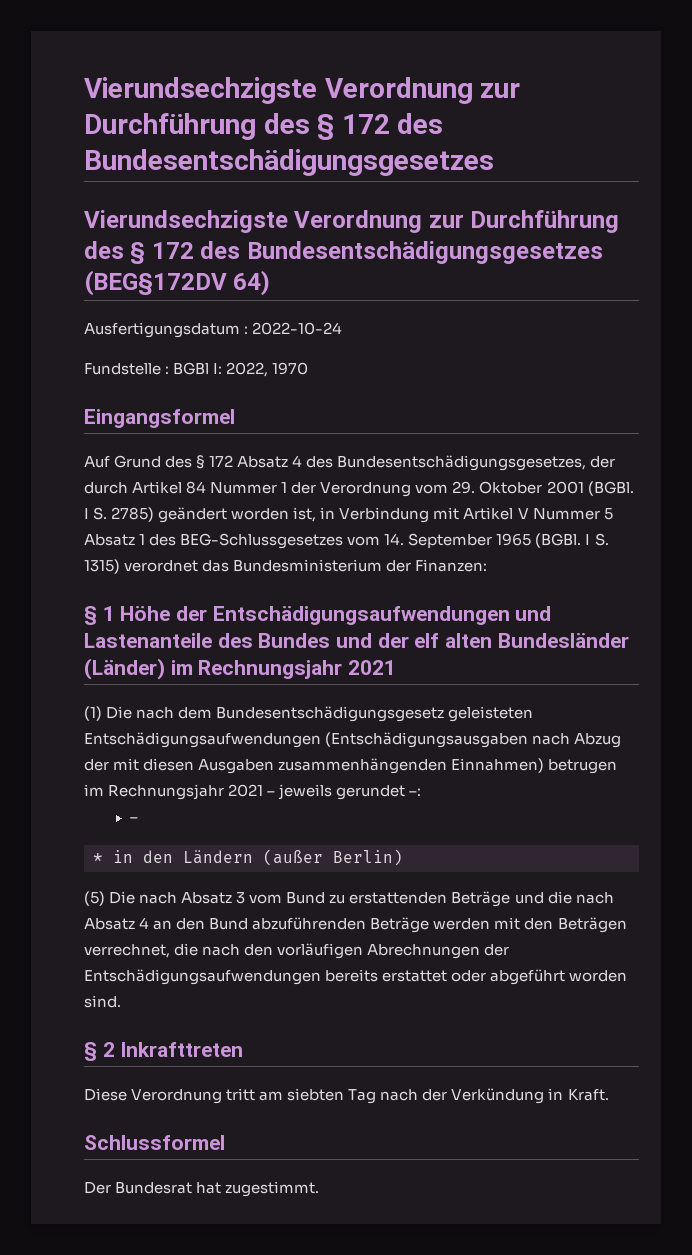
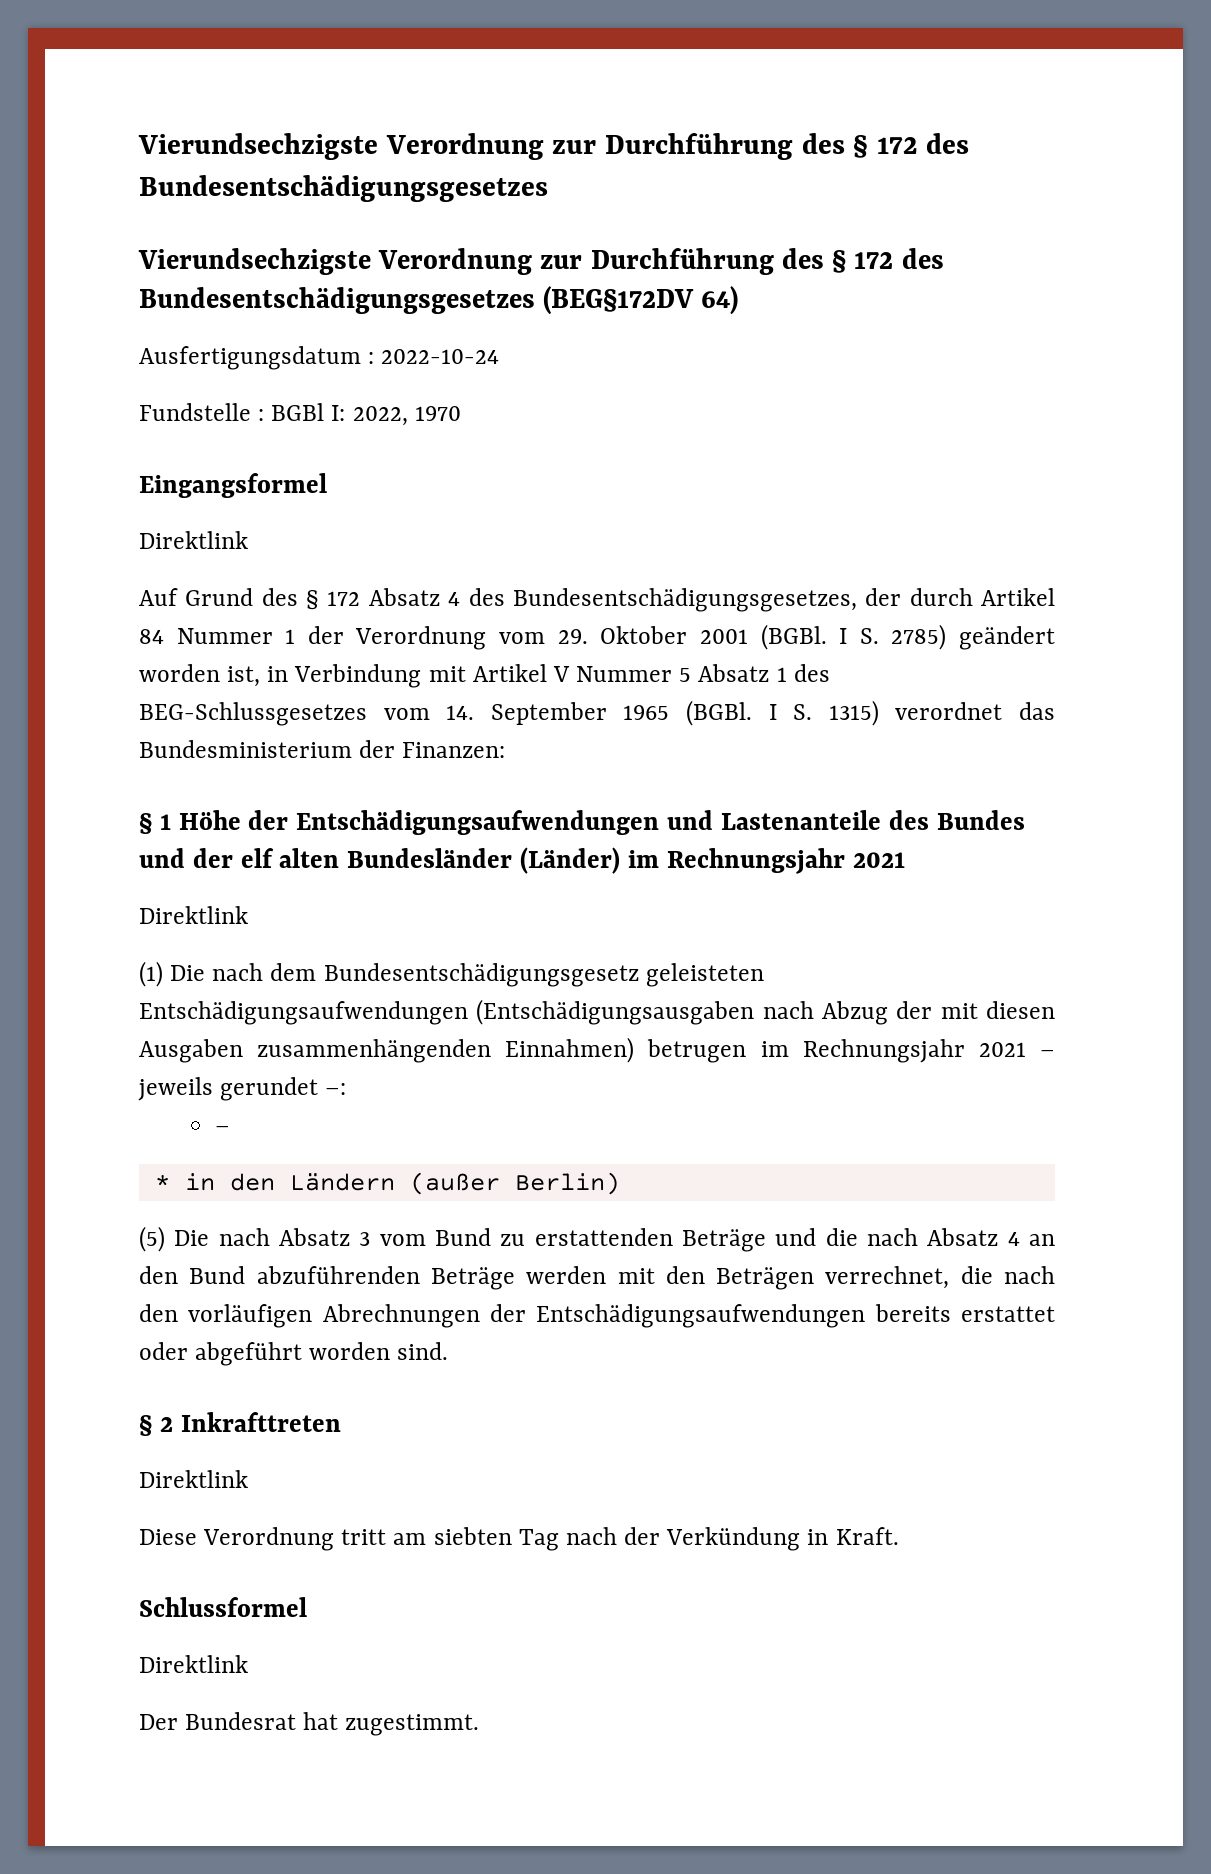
(235, 418) none -> [139,531,248,549] // Direktlink
(397, 667) none -> [139,906,248,924] // Direktlink
(244, 1049) none -> [139,1470,248,1488] // Direktlink
(225, 1142) none -> [139,1655,248,1673] // Direktlink

